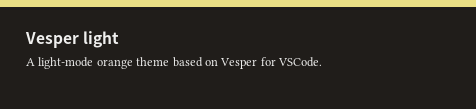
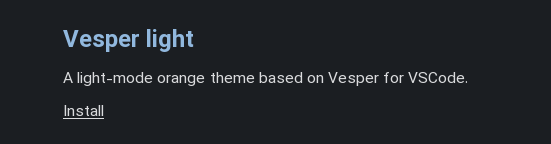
(322, 62) none -> [63,105,104,116] // Install

